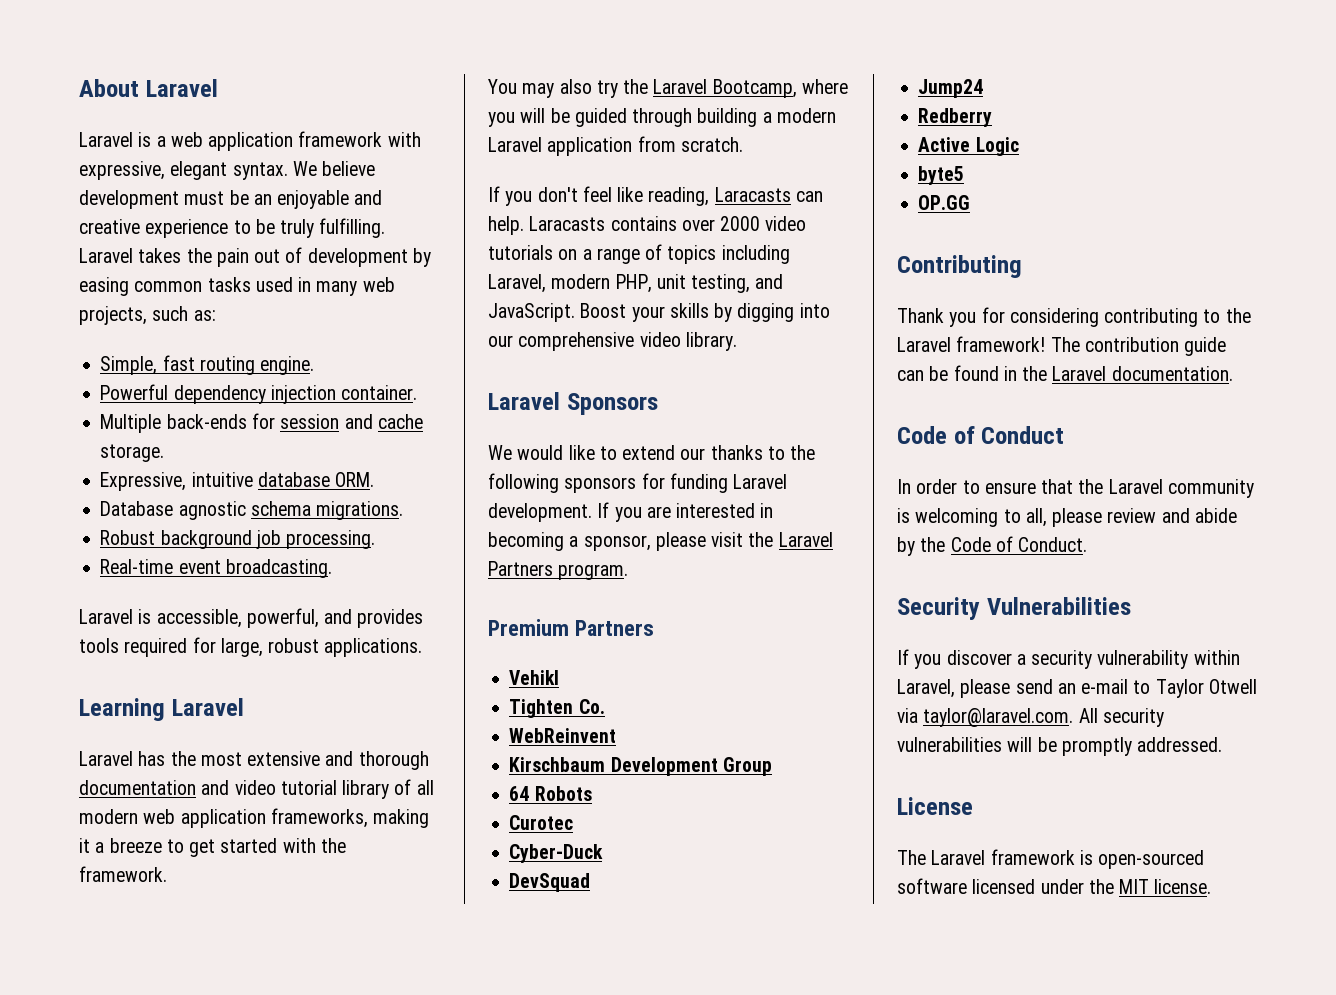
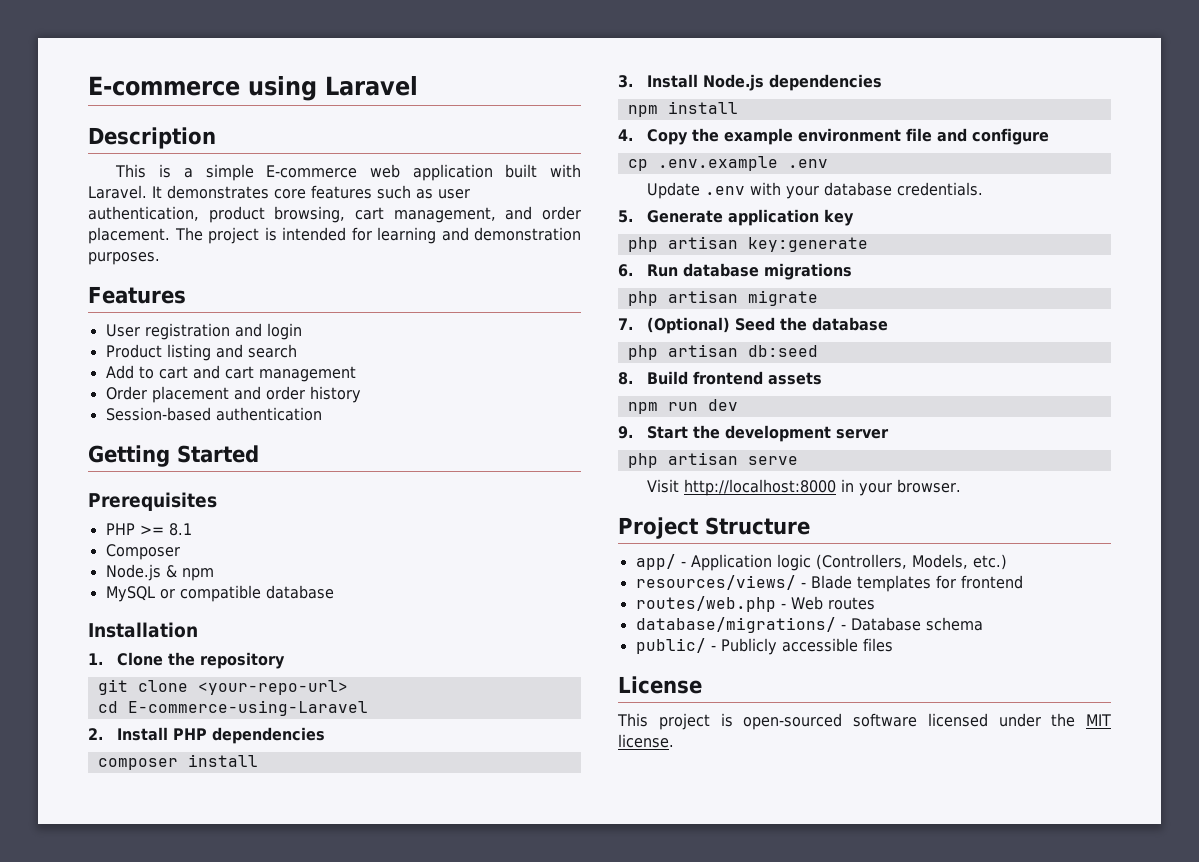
[79,79,218,97] [79,131,421,151] [79,161,376,180] [79,190,383,209] [79,218,386,238] [79,247,431,267] [79,277,395,296] [79,306,216,325] [100,355,315,375] [100,384,418,404] [100,413,423,433] [100,444,165,462] [100,472,375,491] [100,501,404,520] [100,530,376,549] [100,559,332,578] [79,608,424,628] [79,637,423,657] [79,698,244,721] [79,751,429,770] [79,779,434,799] [79,808,430,828] [79,838,346,857] [79,866,167,882] [488,79,848,98] [488,108,836,127] [488,136,743,156] [488,186,823,206] [488,216,807,235] [488,244,790,264] [488,274,784,293] [488,303,830,322] [488,332,737,351] [488,392,658,415] [488,445,816,460] [488,473,788,493] [488,502,774,522] [488,532,833,551] [488,561,629,580] [488,619,654,636] [509,670,560,685] [509,699,605,718] [509,728,617,743] [509,757,772,776] [509,786,592,801] [509,815,574,830] [509,844,604,863] [509,873,591,892] [918,79,984,98] [918,108,993,127] [918,137,1019,156] [918,166,965,185] [918,195,971,210] [897,255,1022,278] [897,307,1251,327] [897,336,1227,356] [897,365,1233,381] [897,426,1065,444] [897,479,1254,498] [897,508,1237,527] [897,536,1088,556] [897,597,1131,620] [897,649,1240,669] [897,679,1257,698] [897,708,1164,727] [897,737,1223,756] [897,797,973,815] [897,849,1075,865] About Laravel // Laravel is a web application framework with expressive, elegant syntax. We believe development must be an enjoyable and creative experience to be truly fulfilling. Laravel takes the pain out of development by easing common tasks used in many web projects, such as: // Simple, fast routing engine. // Powerful dependency injection container. // Multiple back-ends for session and cache storage. // Expressive, intuitive database ORM. // Database agnostic schema migrations. // Robust background job processing. // Real-time event broadcasting. // Laravel is accessible, powerful, and provides tools required for large, robust applications. // Learning Laravel // Laravel has the most extensive and thorough documentation and video tutorial library of all modern web application frameworks, making it a breeze to get started with the framework. // You may also try the Laravel Bootcamp, where you will be guided through building a modern Laravel application from scratch. // If you don't feel like reading, Laracasts can help. Laracasts contains over 2000 video tutorials on a range of topics including Laravel, modern PHP, unit testing, and JavaScript. Boost your skills by digging into our comprehensive video library. // Laravel Sponsors // We would like to extend our thanks to the following sponsors for funding Laravel development. If you are interested in becoming a sponsor, please visit the Laravel Partners program. // Premium Partners // Vehikl // Tighten Co. // WebReinvent // Kirschbaum Development Group // 64 Robots // Curotec // Cyber-Duck // DevSquad // Jump24 // Redberry // Active Logic // byte5 // OP.GG // Contributing // Thank you for considering contributing to the Laravel framework! The contribution guide can be found in the Laravel documentation. // Code of Conduct // In order to ensure that the Laravel community is welcoming to all, please review and abide by the Code of Conduct. // Security Vulnerabilities // If you discover a security vulnerability within Laravel, please send an e-mail to Taylor Otwell via taylor@laravel.com. All security vulnerabilities will be promptly addressed. // License // The Laravel framework -> [88,76,418,101] [88,127,216,149] [115,164,581,181] [88,185,470,199] [88,206,582,223] [88,227,581,244] [88,252,160,265] [88,286,186,304] [105,323,302,340] [105,344,297,361] [105,365,356,382] [105,386,361,403] [105,407,322,421] [88,445,259,467] [88,492,217,511] [105,523,192,536] [105,544,180,560] [105,564,214,581] [105,585,334,602] [88,622,198,638] [88,652,286,669] [97,679,348,695] [97,700,368,716] [88,727,326,744] [97,754,258,770] [618,74,883,91] [627,101,738,117] [618,128,1050,145] [627,156,828,171] [647,182,984,199] [618,209,855,226] [627,236,868,252] [618,263,853,280] [627,290,818,306] [618,317,889,334] [627,344,818,360] [618,371,823,385] [627,399,738,414] [618,425,890,442] [627,452,798,468] [647,479,962,496] [618,517,810,539] [635,554,1007,571] [635,575,1023,592] [635,596,875,612] [635,617,983,633] [635,638,893,655] [618,676,702,694] [617,713,710,730] E-commerce using Laravel // Description // This is a simple E-commerce web application built with Laravel. It demonstrates core features such as user authentication, product browsing, cart management, and order placement. The project is intended for learning and demonstration purposes. // Features // User registration and login // Product listing and search // Add to cart and cart management // Order placement and order history // Session-based authentication // Getting Started // Prerequisites // PHP >= 8.1 // Composer // Node.js & npm // MySQL or compatible database // Installation // 1. Clone the repository // git clone <your-repo-url> // cd E-commerce-using-Laravel // 2. Install PHP dependencies // composer install // 3. Install Node.js dependencies // npm install // 4. Copy the example environment file and configure // cp .env.example .env // Update .env with your database credentials. // 5. Generate application key // php artisan key:generate // 6. Run database migrations // php artisan migrate // 7. (Optional) Seed the database // php artisan db:seed // 8. Build frontend assets // npm run dev // 9. Start the development server // php artisan serve // Visit http://localhost:8000 in your browser. // Project Structure // app/ - Application logic (Controllers, Models, etc.) // resources/views/ - Blade templates for frontend // routes/web.php - Web routes // database/migrations/ - Database schema // public/ - Publicly accessible files // License // This project

